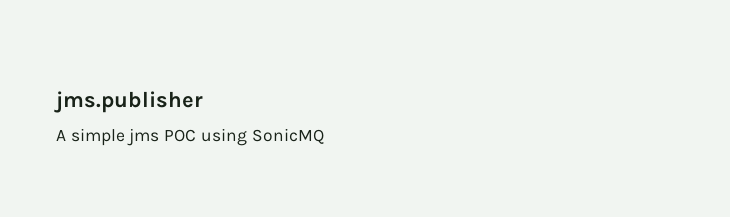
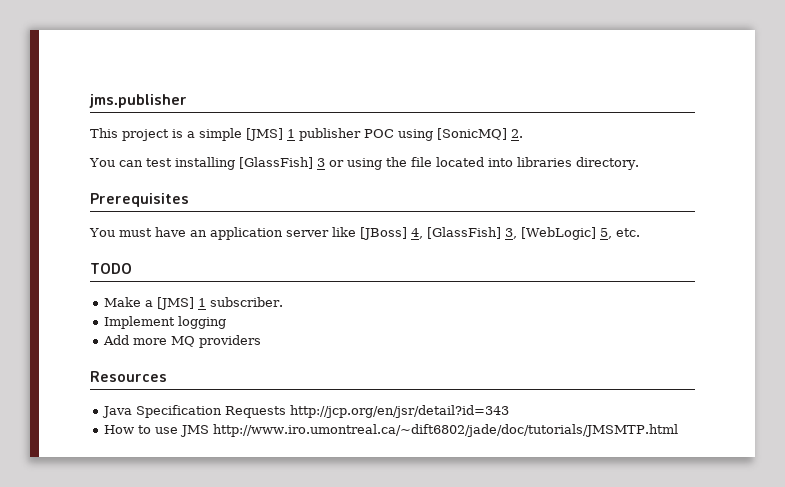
[56,128,324,146] A simple jms POC using SonicMQ -> [90,128,523,141] [89,157,639,170] [90,193,189,207] [89,227,640,240] [90,263,132,274] [104,297,284,310] [104,316,227,329] [103,335,262,348] [90,371,167,382] [102,405,510,418] [104,424,679,437] This project is a simple [JMS] 1 publisher POC using [SonicMQ] 2. // You can test installing [GlassFish] 3 or using the file located into libraries directory. // Prerequisites // You must have an application server like [JBoss] 4, [GlassFish] 3, [WebLogic] 5, etc. // TODO // Make a [JMS] 1 subscriber. // Implement logging // Add more MQ providers // Resources // Java Specification Requests http://jcp.org/en/jsr/detail?id=343 // How to use JMS http://www.iro.umontreal.ca/~dift6802/jade/doc/tutorials/JMSMTP.html

